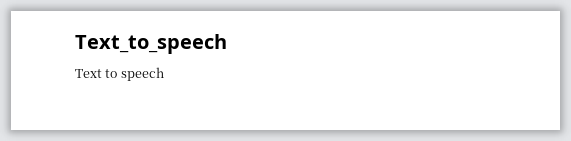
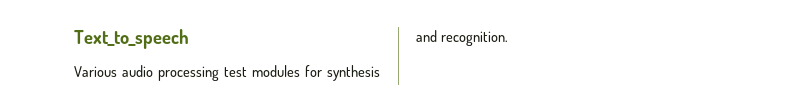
[75,67,164,81] Text to speech -> [74,65,380,81] [416,30,508,46] Various audio processing test modules for synthesis and recognition.

